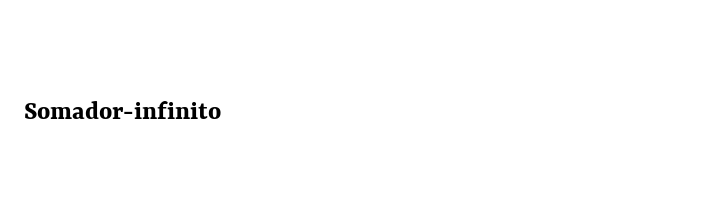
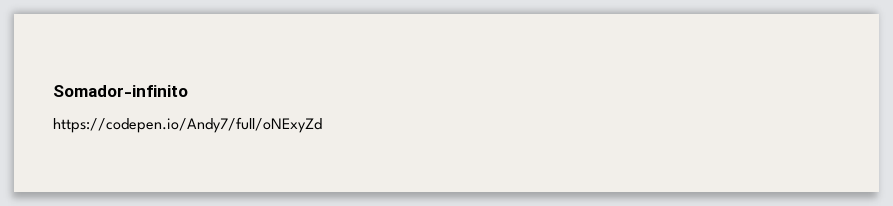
(221, 110) none -> [53,117,322,133] // https://codepen.io/Andy7/full/oNExyZd

